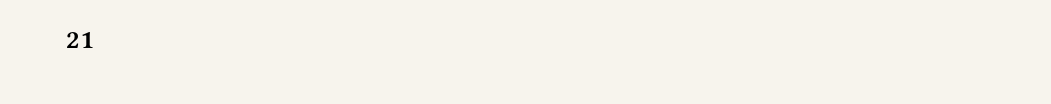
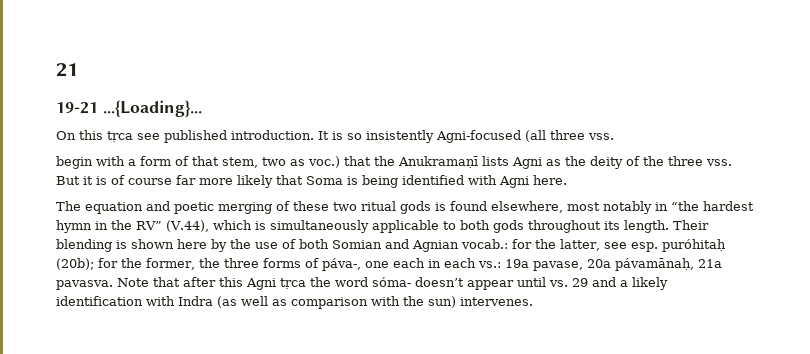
(94, 40) none -> [56,100,202,117] [56,130,614,143] [56,156,732,169] [56,175,567,188] [56,201,754,214] [56,220,709,233] [56,239,726,252] [56,258,722,271] [56,277,668,290] [56,296,533,309] // 19-21 ...{Loading}... // On this tṛca see published introduction. It is so insistently Agni-focused (all three vss. // begin with a form of that stem, two as voc.) that the Anukramaṇī lists Agni as the deity of the three vss. But it is of course far more likely that Soma is being identified with Agni here. // The equation and poetic merging of these two ritual gods is found elsewhere, most notably in “the hardest hymn in the RV” (V.44), which is simultaneously applicable to both gods throughout its length. Their blending is shown here by the use of both Somian and Agnian vocab.: for the latter, see esp. puróhitaḥ (20b); for the former, the three forms of páva-, one each in each vs.: 19a pavase, 20a pávamānaḥ, 21a pavasva. Note that after this Agni tṛca the word sóma- doesn’t appear until vs. 29 and a likely identification with Indra (as well as comparison with the sun) intervenes.

